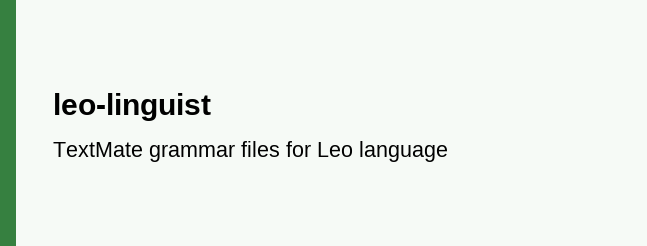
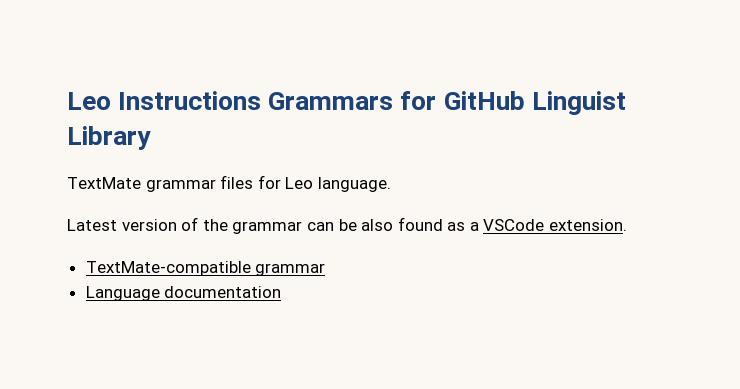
[53,93,211,121] leo-linguist -> [67,91,626,115] [67,126,151,150] Leo Instructions Grammars for GitHub Linguist Library
[359,141,448,162] language -> [317,177,391,192] [67,217,628,234] [85,261,326,276] [85,286,282,301] language. // Latest version of the grammar can be also found as a VSCode extension. // TextMate-compatible grammar // Language documentation

